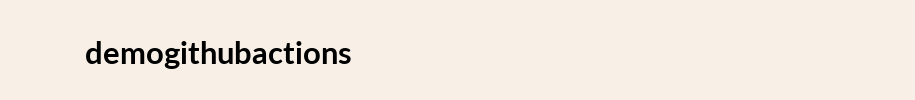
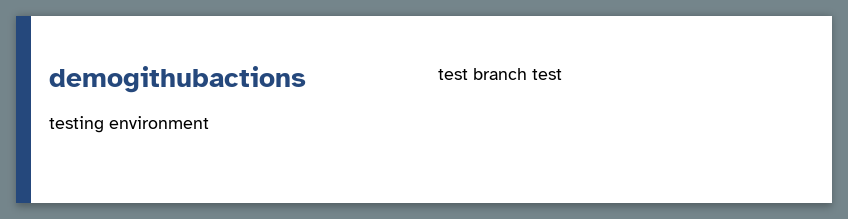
(352, 55) none -> [49,116,209,133] [438,68,562,80] // testing environment // test branch test

